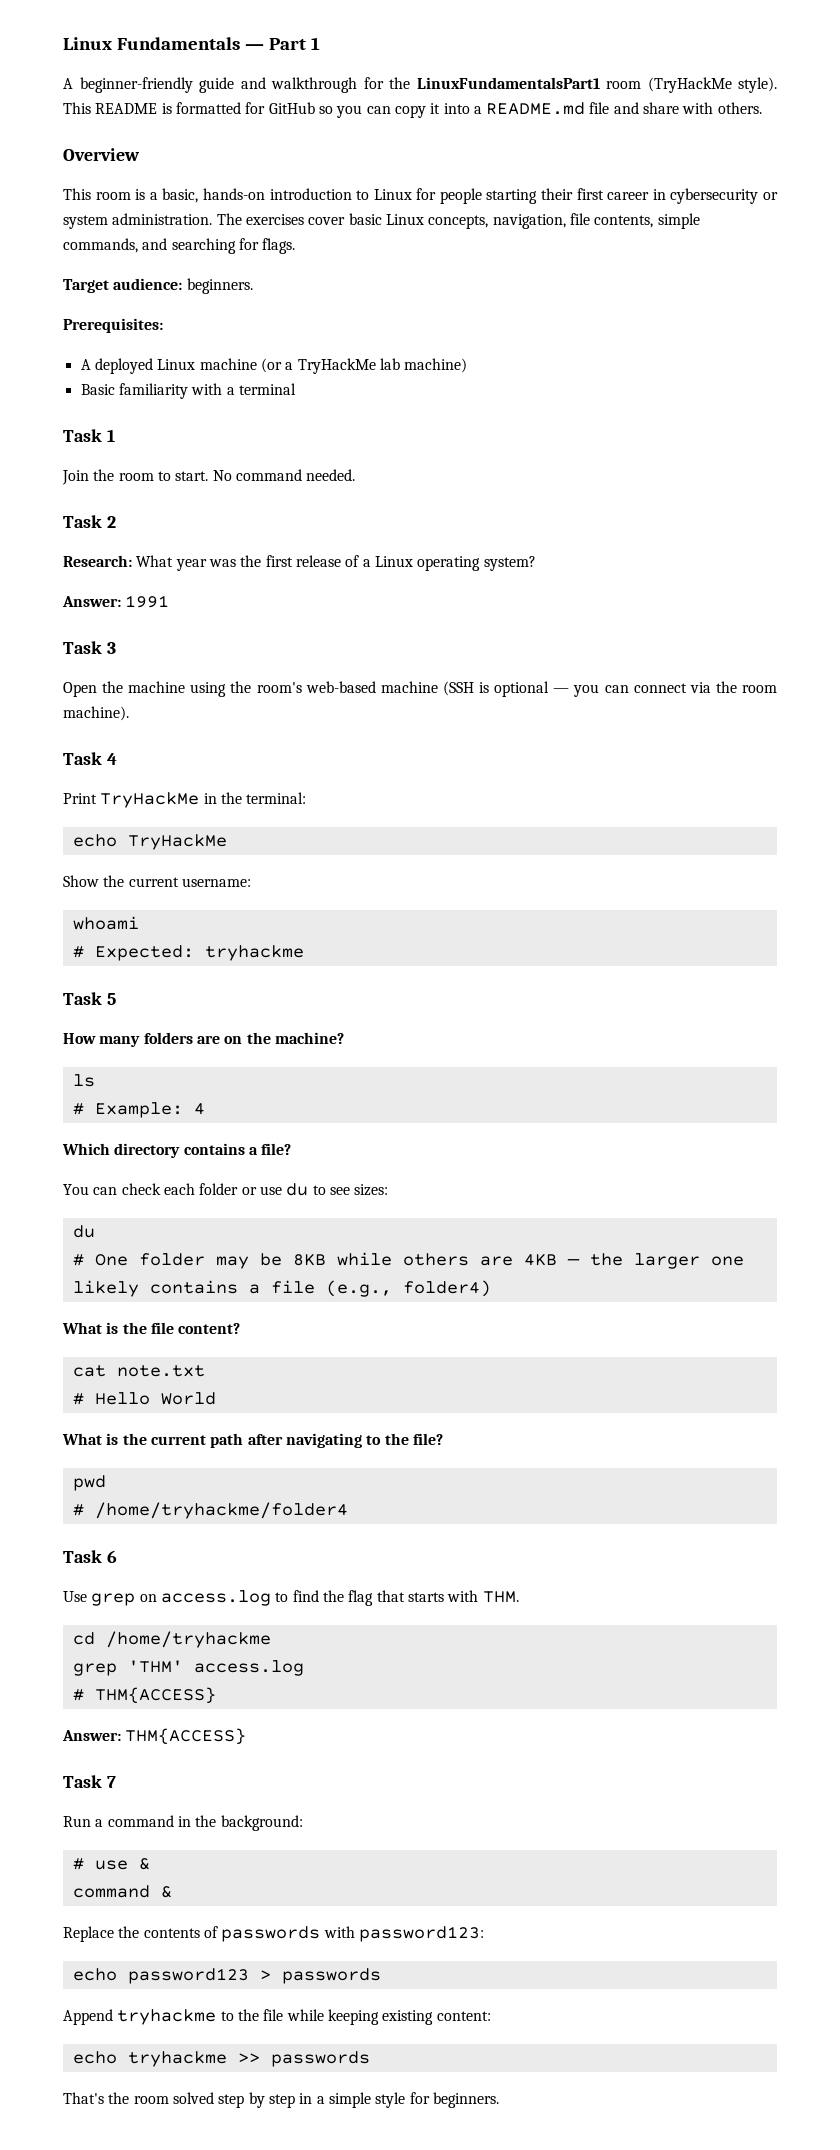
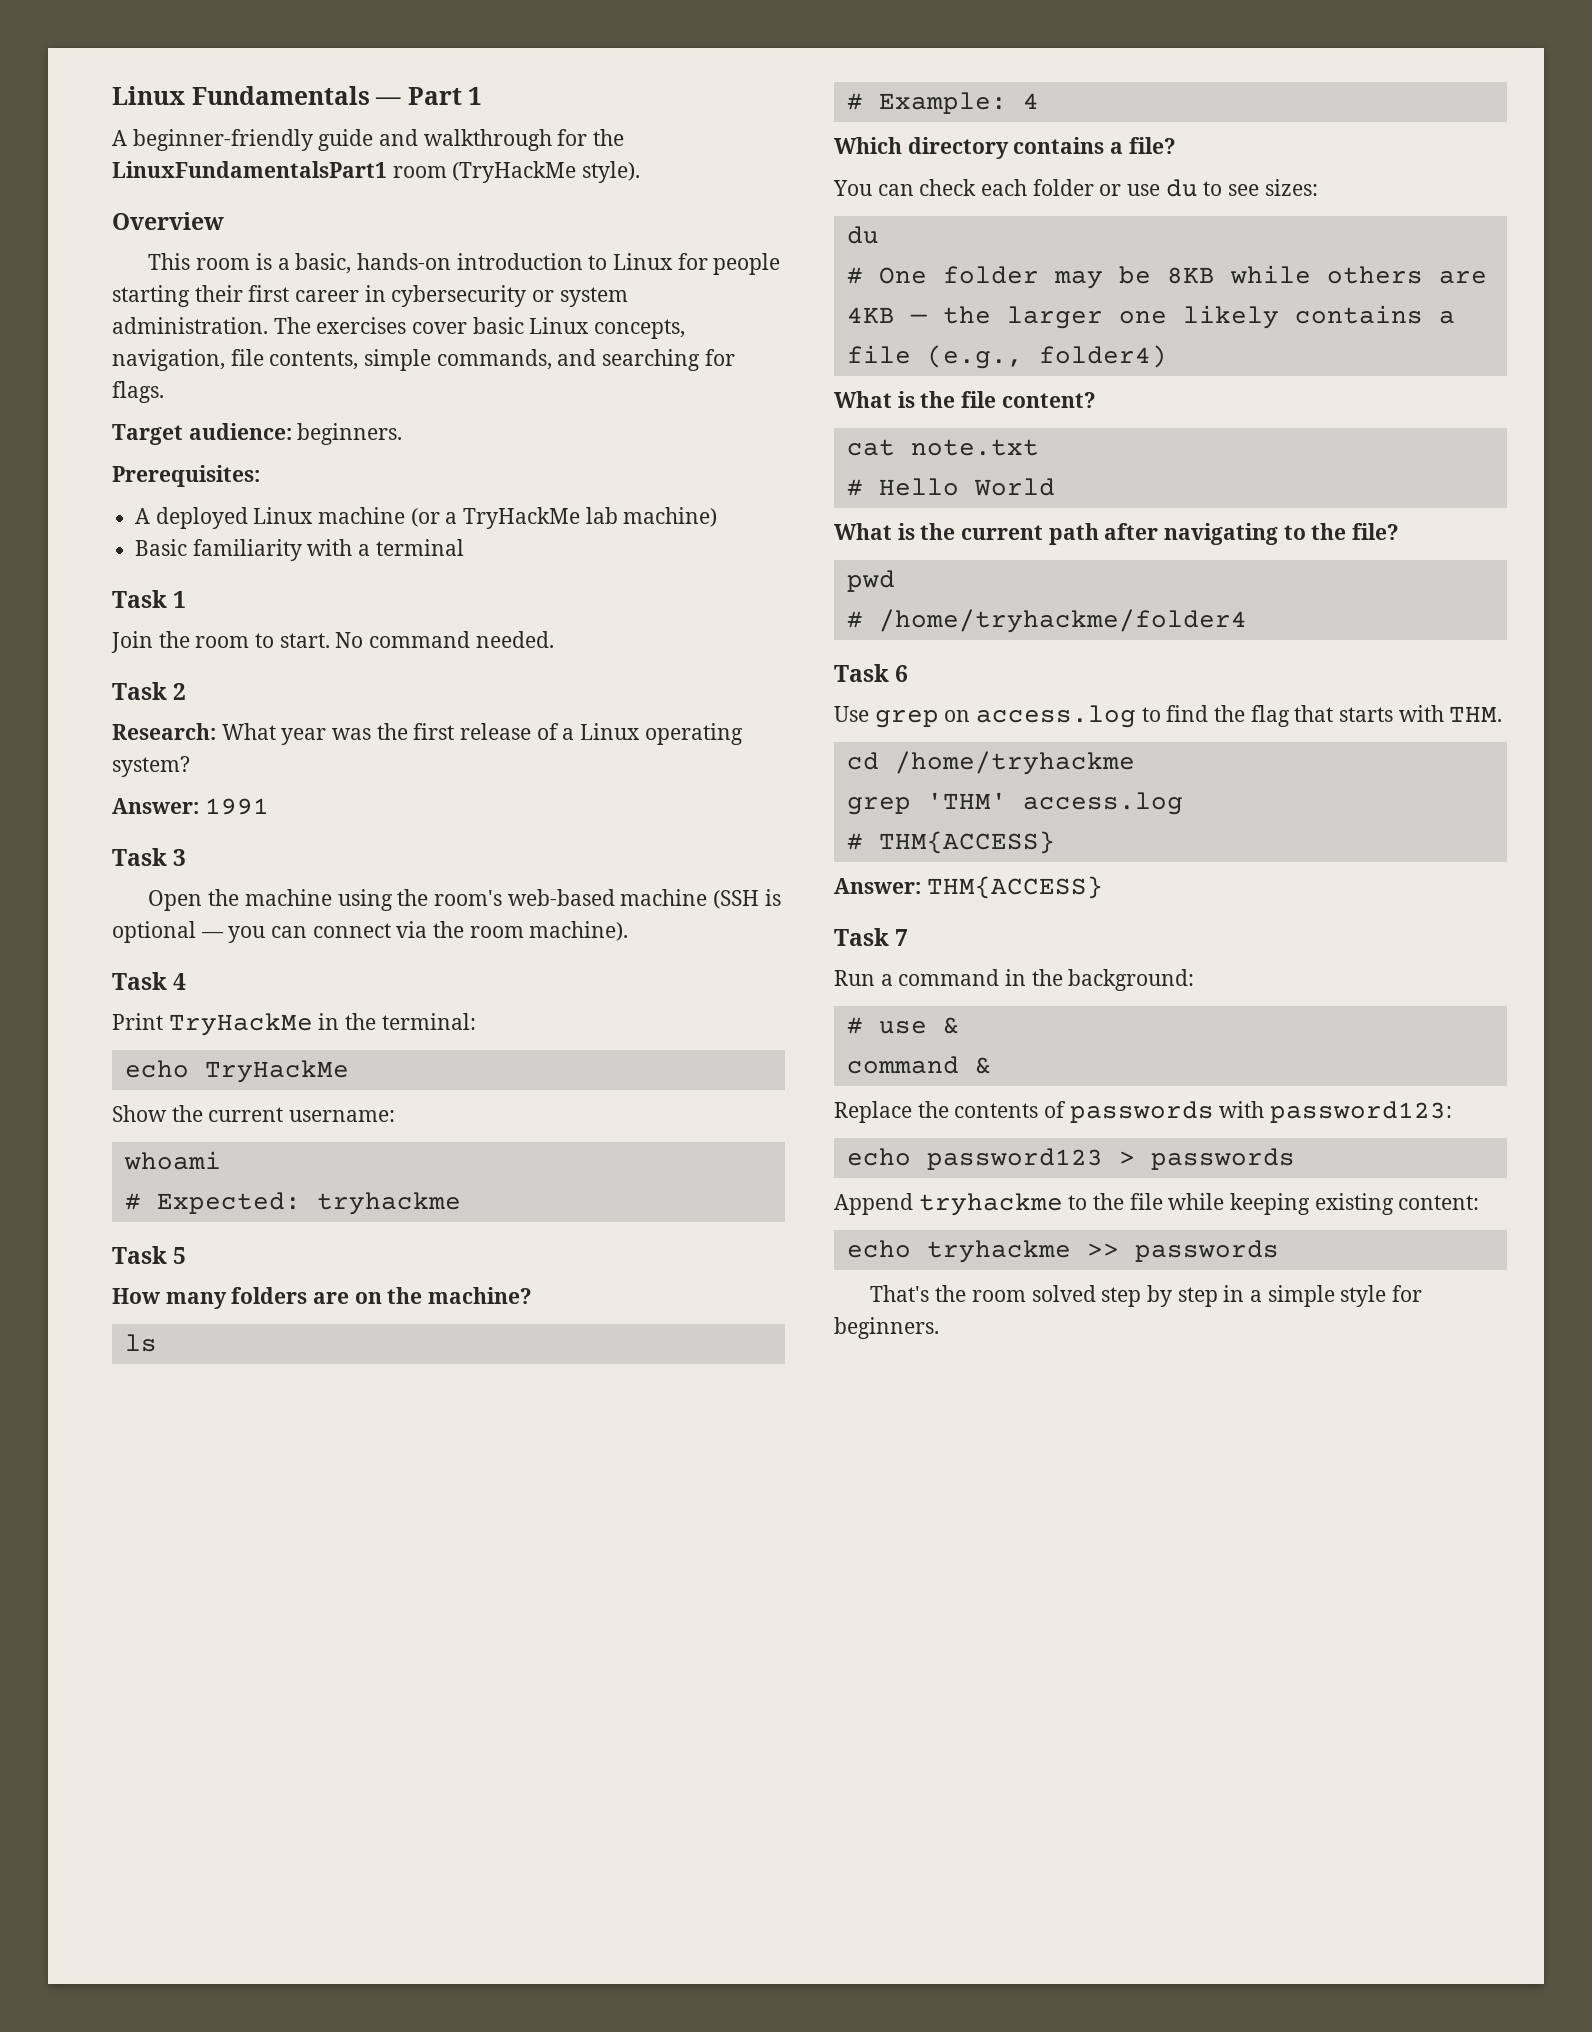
[63,102,762,118] This README is formatted for GitHub so you can copy it into a README.md file and share with others. -> (641, 172) none

